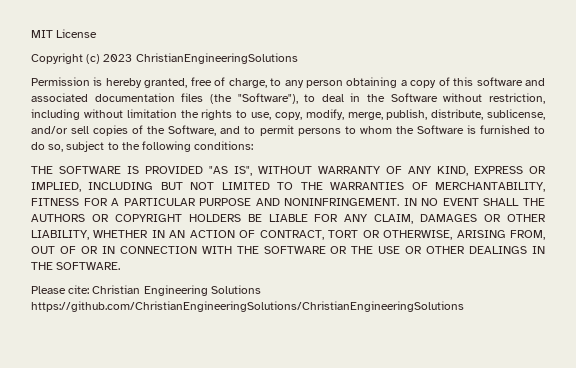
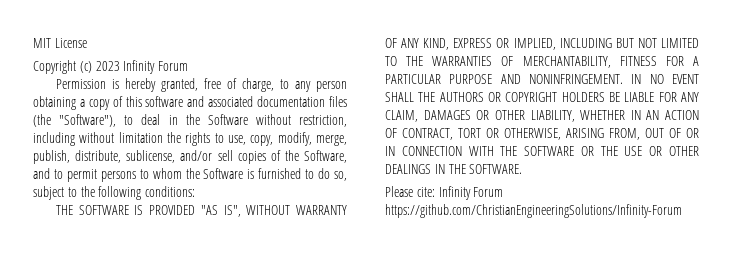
[135,53,298,64] ChristianEngineeringSolutions -> [123,60,189,74] Infinity Forum
[92,285,261,296] [31,301,464,312] Christian Engineering Solutions https://github.com/ChristianEngineeringSolutions/ChristianEngineeringSolutions -> [438,186,504,200] [385,204,682,218] Infinity Forum https://github.com/ChristianEngineeringSolutions/Infinity-Forum

